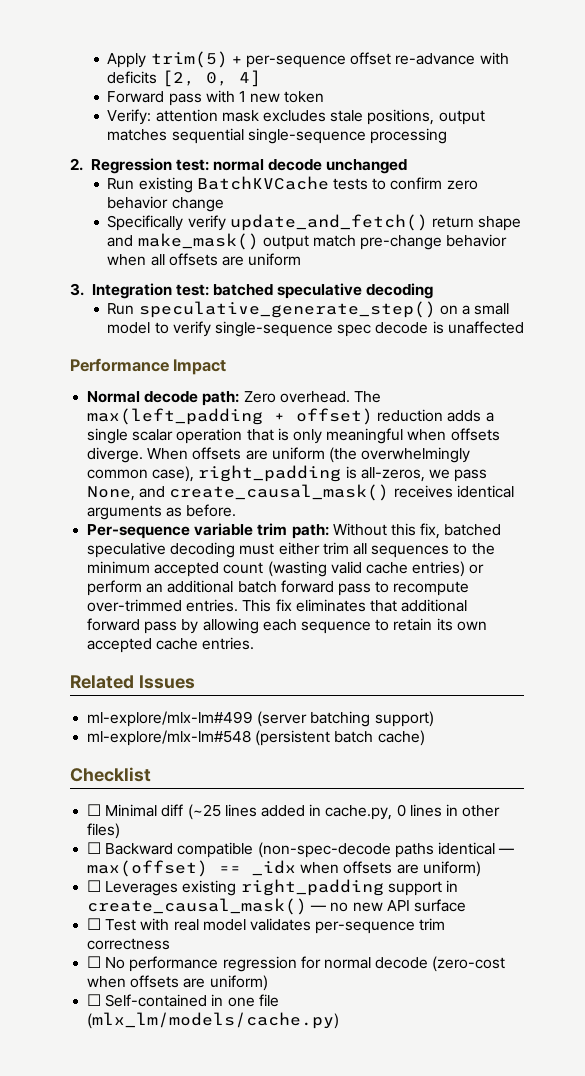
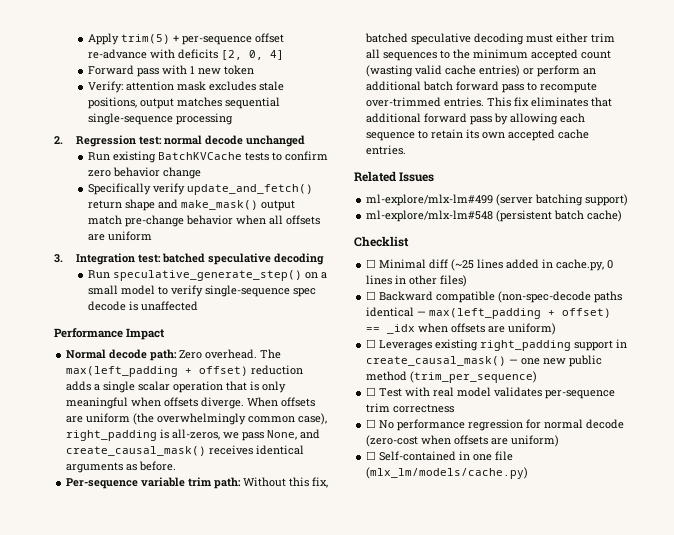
[87,860,209,877] max(offset) -> [429,308,612,319] max(left_padding + offset)
[330,899,466,912] no new API surface -> [521,355,603,367] [366,371,538,383] one new public method (trim_per_sequence)

